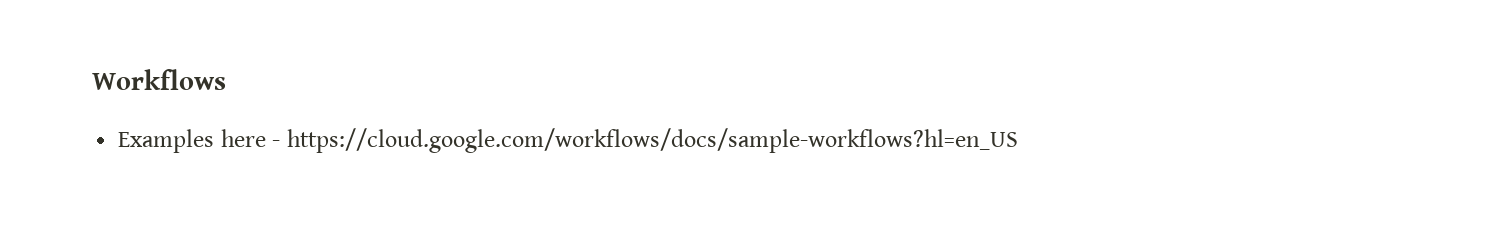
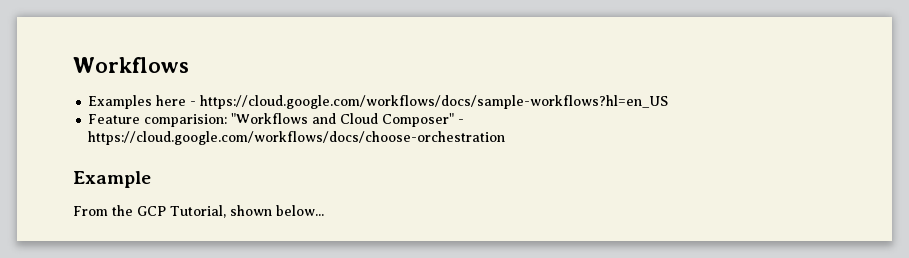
(1018, 140) none -> [88,113,465,127] [88,131,506,145] [73,171,151,188] [73,205,324,218] // Feature comparision: "Workflows and Cloud Composer" - https://cloud.google.com/workflows/docs/choose-orchestration // Example // From the GCP Tutorial, shown below...

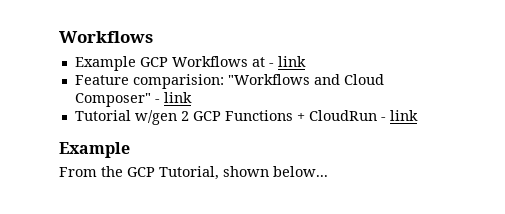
[88,95,669,109] Examples here - https://cloud.google.com/workflows/docs/sample-workflows?hl=en_US -> [74,56,306,71] Example GCP Workflows at - link
[88,131,506,145] https://cloud.google.com/workflows/docs/choose-orchestration -> [163,92,192,103] [74,110,418,125] link // Tutorial w/gen 2 GCP Functions + CloudRun - link

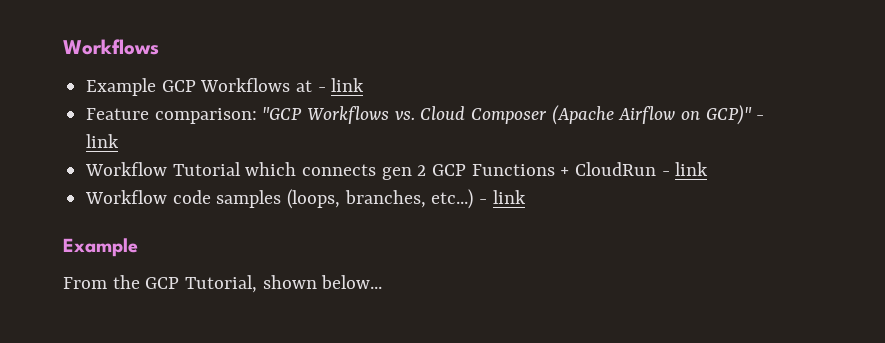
[132,74,384,89] [74,92,192,107] [74,110,177,125] comparision: "Workflows and Cloud Composer" - link // Tutorial w/gen -> [154,105,765,125] [86,134,120,148] [85,162,412,180] comparison: "GCP Workflows vs. Cloud Composer (Apache Airflow on GCP)" - link // Workflow Tutorial which connects gen
(418, 115) none -> [85,189,526,209] // Workflow code samples (loops, branches, etc...) - link

